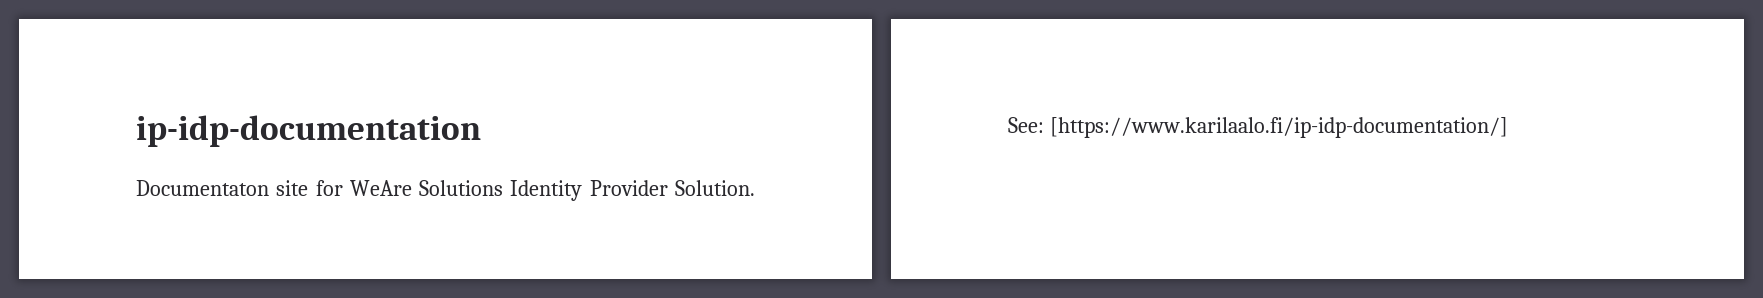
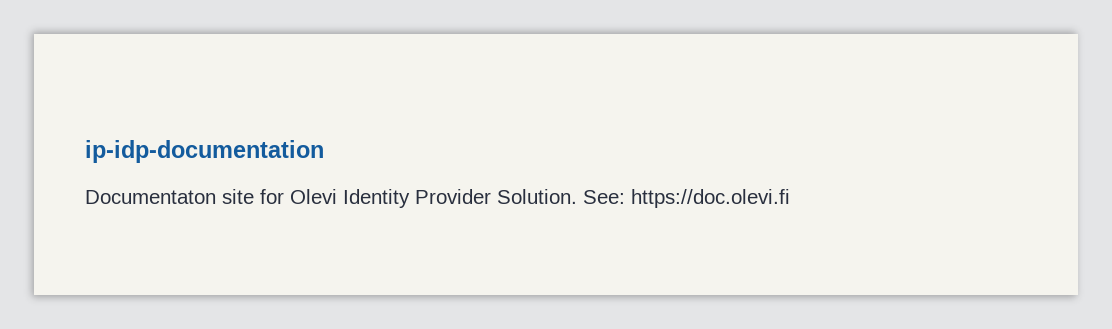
[349,180,504,196] WeAre Solutions -> [290,189,337,204] Olevi
[1049,117,1508,138] [https://www.karilaalo.fi/ip-idp-documentation/] -> [631,189,790,208] https://doc.olevi.fi

